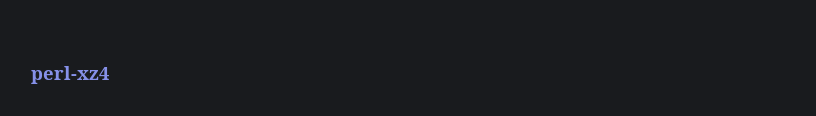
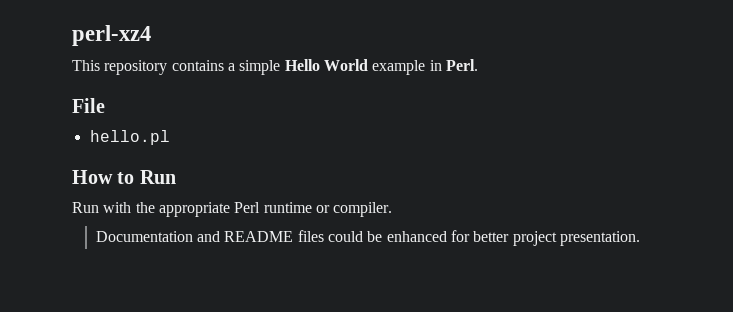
(109, 75) none -> [72,59,478,75] [72,98,105,113] [89,130,170,145] [72,170,176,184] [72,202,393,217] [95,230,640,246] // This repository contains a simple Hello World example in Perl. // File // hello.pl // How to Run // Run with the appropriate Perl runtime or compiler. // Documentation and README files could be enhanced for better project presentation.

